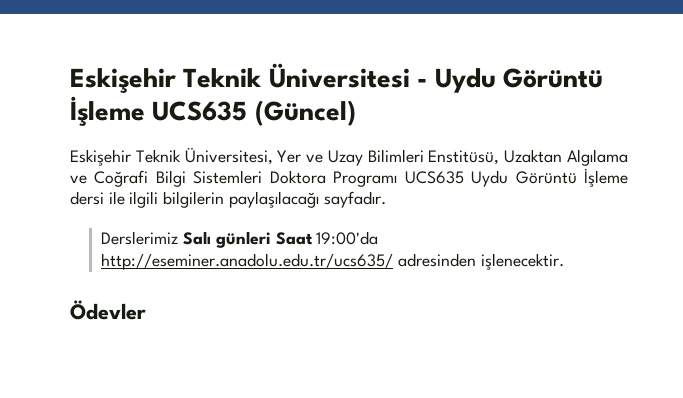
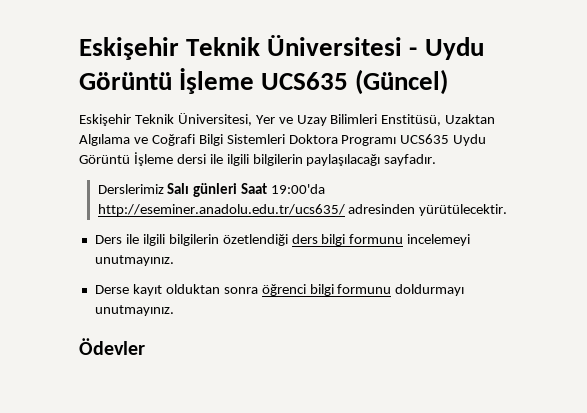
[480,253,564,270] işlenecektir. -> [419,204,508,216] [94,234,471,246] [94,255,174,266] [94,284,465,296] [94,305,174,316] yürütülecektir. // Ders ile ilgili bilgilerin özetlendiği ders bilgi formunu incelemeyi unutmayınız. // Derse kayıt olduktan sonra öğrenci bilgi formunu doldurmayı unutmayınız.

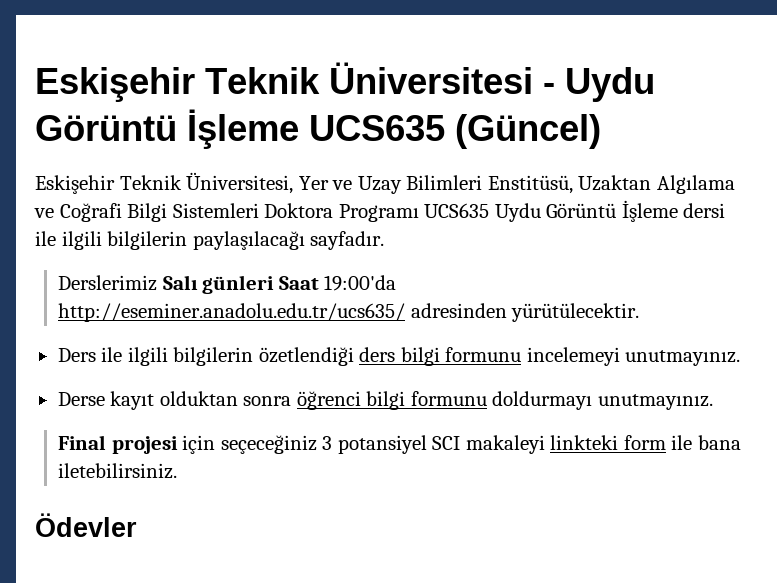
(174, 310) none -> [58,435,741,454] [58,463,178,479] // Final projesi için seçeceğiniz 3 potansiyel SCI makaleyi linkteki form ile bana iletebilirsiniz.

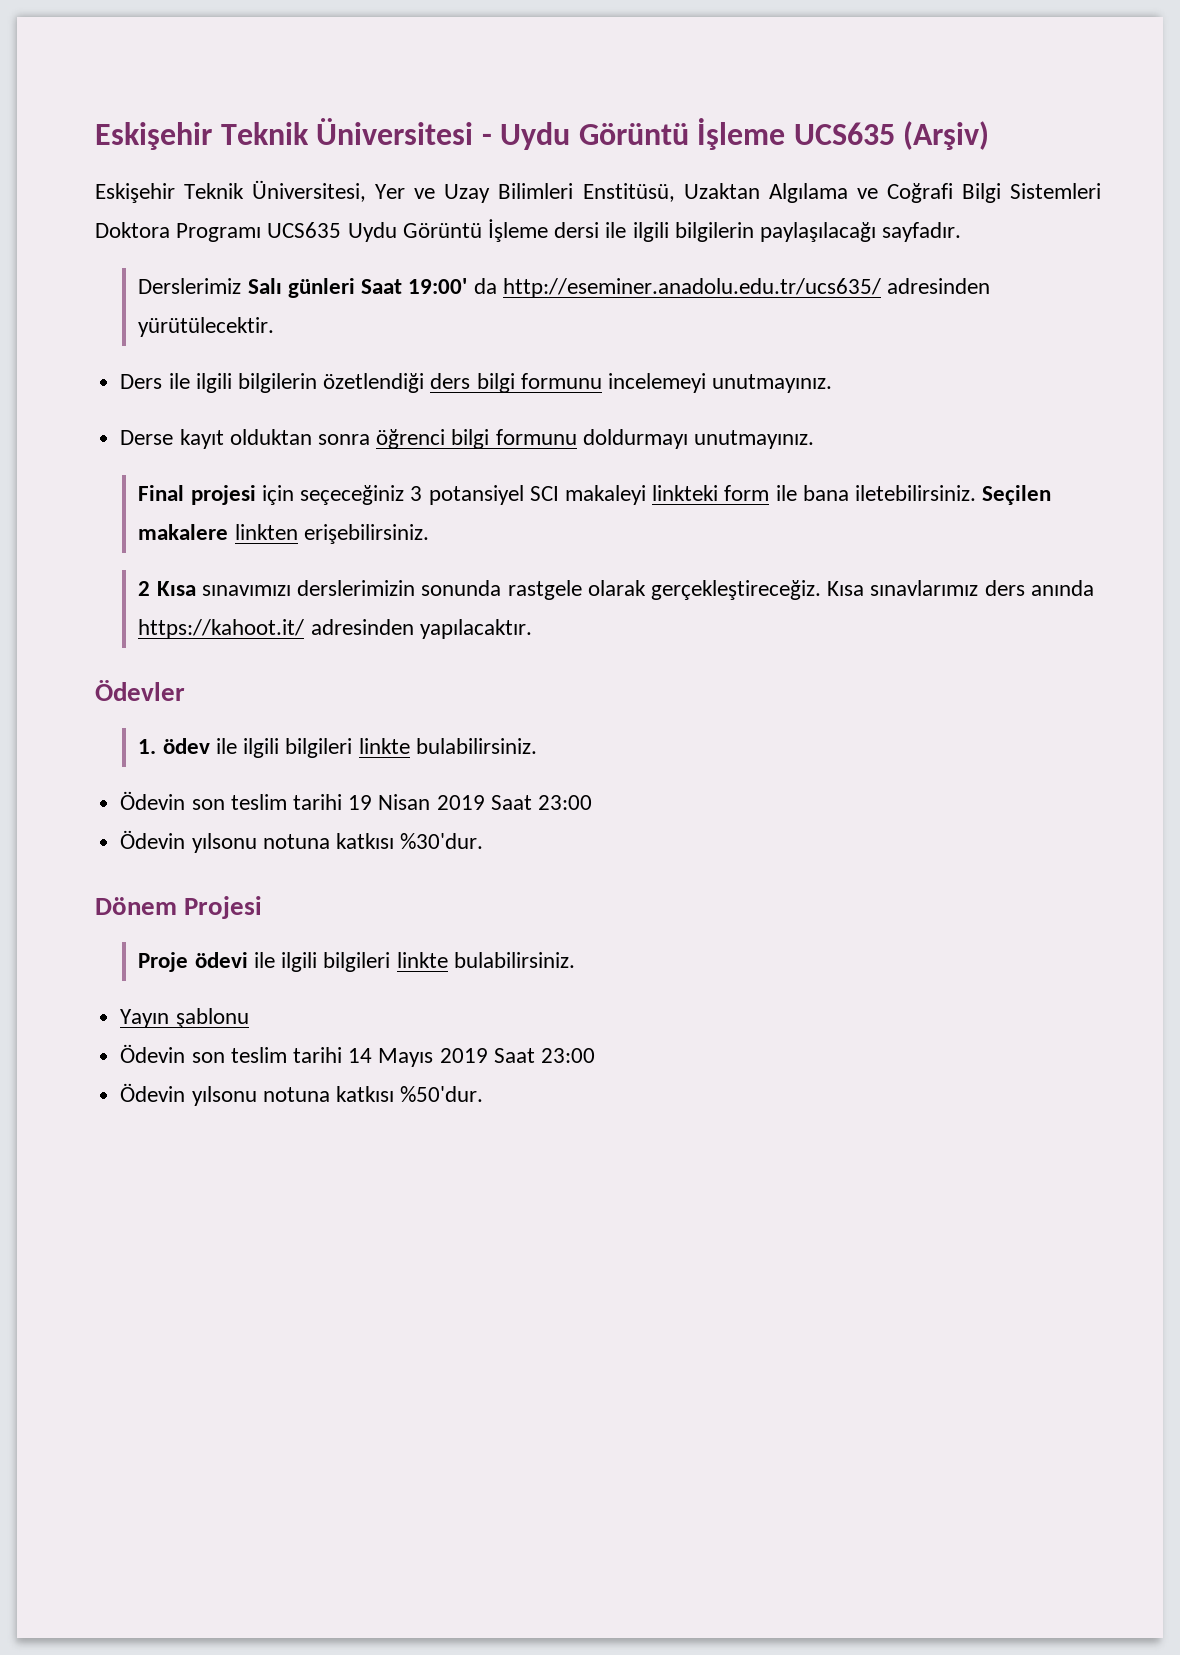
[455,114,601,149] (Güncel) -> [903,121,990,150] (Arşiv)
[324,275,397,291] 19:00'da -> [408,278,497,294] 19:00' da
[35,513,137,537] // Ödevler -> [982,485,1052,505] [138,524,429,544] [138,580,1094,600] [138,619,532,639] [95,680,185,701] [138,738,537,758] [120,791,592,810] [120,830,484,853] [95,896,263,919] [138,952,575,972] [120,1008,249,1028] [120,1044,595,1067] [120,1083,484,1106] Seçilen makalere linkten erişebilirsiniz. // 2 Kısa sınavımızı derslerimizin sonunda rastgele olarak gerçekleştireceğiz. Kısa sınavlarımız ders anında https://kahoot.it/ adresinden yapılacaktır. // Ödevler // 1. ödev ile ilgili bilgileri linkte bulabilirsiniz. // Ödevin son teslim tarihi 19 Nisan 2019 Saat 23:00 // Ödevin yılsonu notuna katkısı %30'dur. // Dönem Projesi // Proje ödevi ile ilgili bilgileri linkte bulabilirsiniz. // Yayın şablonu // Ödevin son teslim tarihi 14 Mayıs 2019 Saat 23:00 // Ödevin yılsonu notuna katkısı %50'dur.

